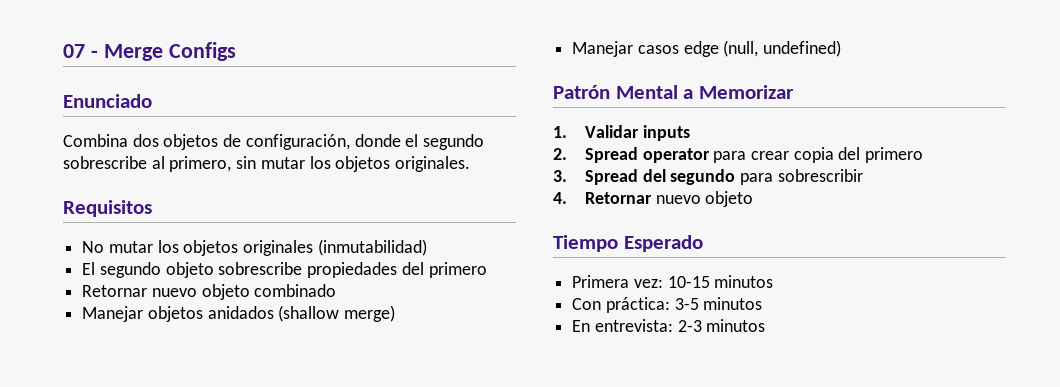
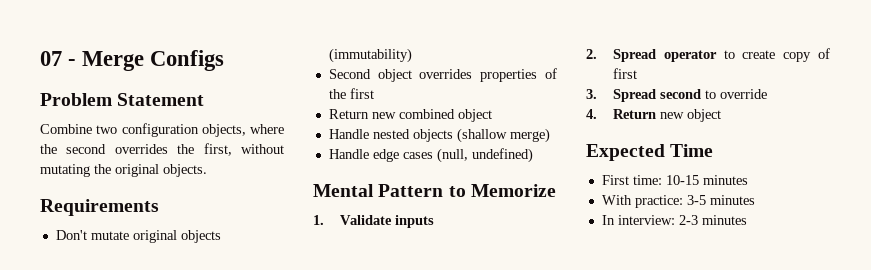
[63,94,152,108] [63,134,485,150] [63,156,471,172] [63,200,152,217] [82,239,427,256] [82,262,487,278] [82,284,337,300] [82,306,274,322] Enunciado // Combina dos objetos de configuración, donde el segundo sobrescribe al primero, sin mutar los objetos originales. // Requisitos // No mutar los objetos originales (inmutabilidad) // El segundo objeto sobrescribe propiedades del primero // Retornar nuevo objeto combinado // Manejar objetos anidados -> [40,93,205,106] [40,123,284,137] [40,143,284,156] [40,164,207,177] [40,199,159,216] [55,230,221,243] [328,48,412,63] [328,68,557,82] [328,88,374,99] [328,109,492,122] [328,129,453,142] Problem Statement // Combine two configuration objects, where the second overrides the first, without mutating the original objects. // Requirements // Don't mutate original objects (immutability) // Second object overrides properties of the first // Return new combined object // Handle nested objects
[572,41,719,57] Manejar casos edge -> [328,149,433,162] Handle edge cases
[553,85,794,99] Patrón Mental a Memorizar -> [313,184,556,197] Mental Pattern to Memorize
[584,125,639,138] Validar -> [340,215,393,225] Validate
[713,147,924,163] [553,169,863,185] [553,191,754,207] [553,235,703,252] [572,275,774,288] [572,297,763,313] [572,319,766,332] para crear copia del primero // 3. Spread del segundo para sobrescribir // 4. Retornar nuevo objeto // Tiempo Esperado // Primera vez: 10-15 minutos // Con práctica: 3-5 minutos // En entrevista: 2-3 minutos -> [723,48,830,62] [613,68,638,79] [586,89,768,102] [586,109,722,122] [586,144,714,161] [601,175,748,185] [601,195,755,208] [601,215,747,225] to create copy of first // 3. Spread second to override // 4. Return new object // Expected Time // First time: 10-15 minutes // With practice: 3-5 minutes // In interview: 2-3 minutes

